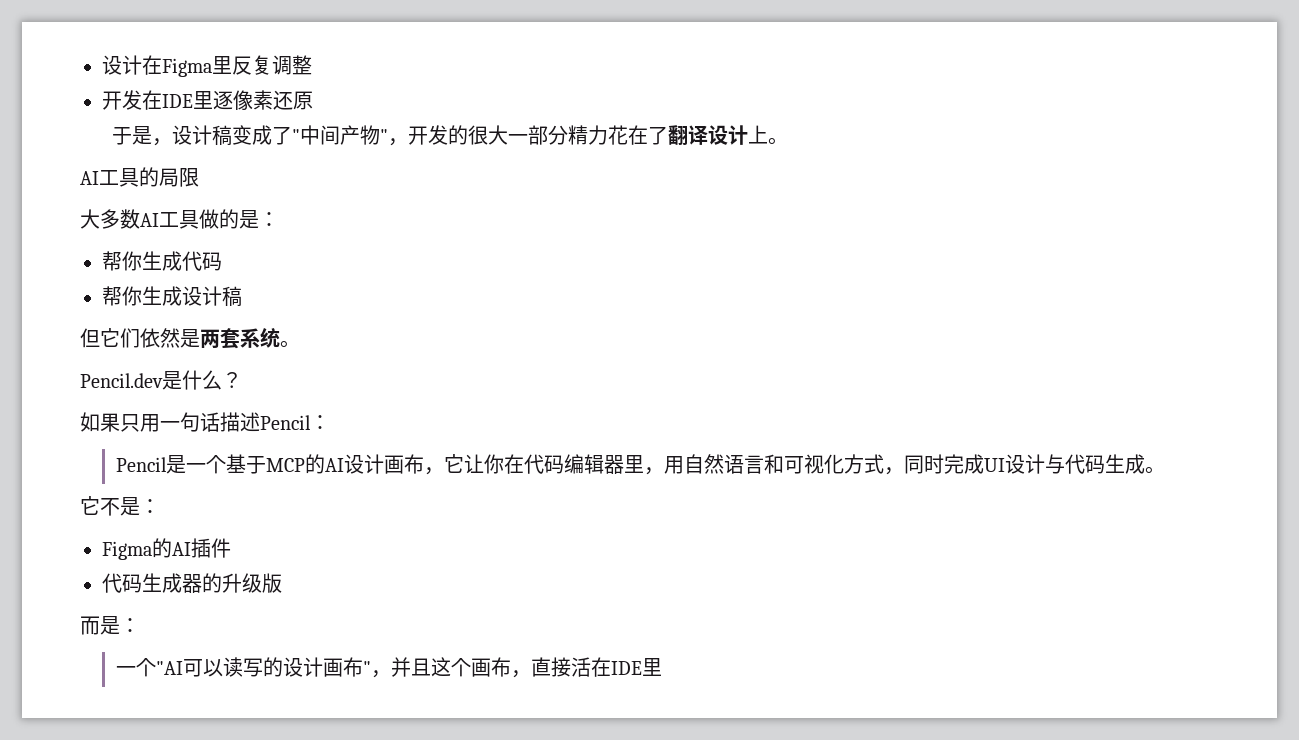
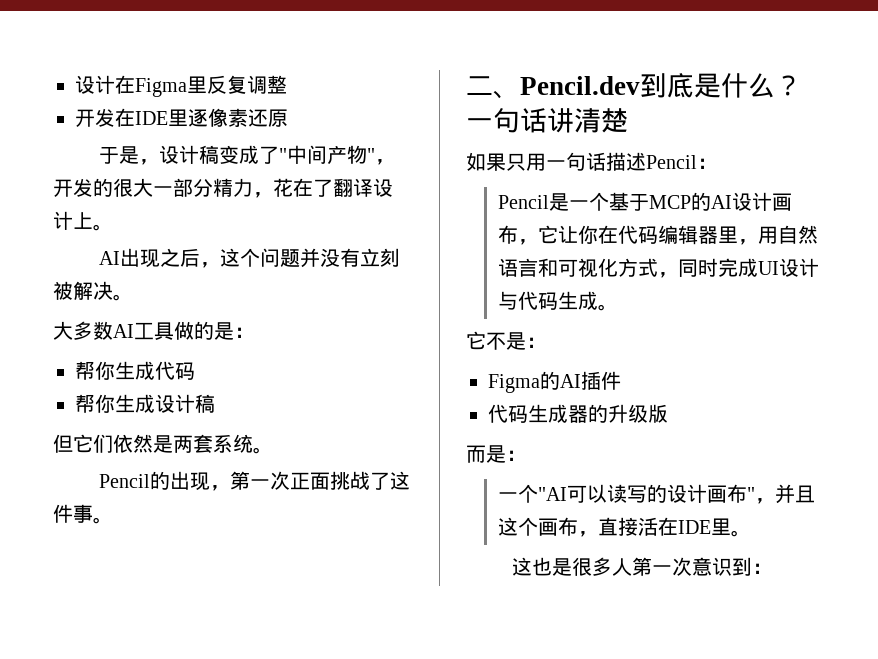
(608, 135) none -> [253,192,273,198] ，
[99,167,199,187] 工具的局限 -> [120,248,401,268] [53,281,133,301] 出现之后，这个问题并没有立刻被解决。
[80,373,163,388] Pencil.dev -> [99,471,411,491] [53,504,113,524] [466,73,694,99] Pencil的出现，第一次正面挑战了这件事。 // 二、Pencil.dev到底
(242, 380) none -> [466,108,628,133] 一句话讲清楚
(663, 667) none -> [731,530,752,537] [512,557,773,576] 。 // 这也是很多人第一次意识到：

